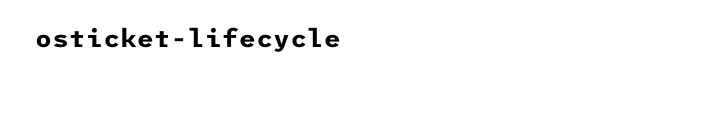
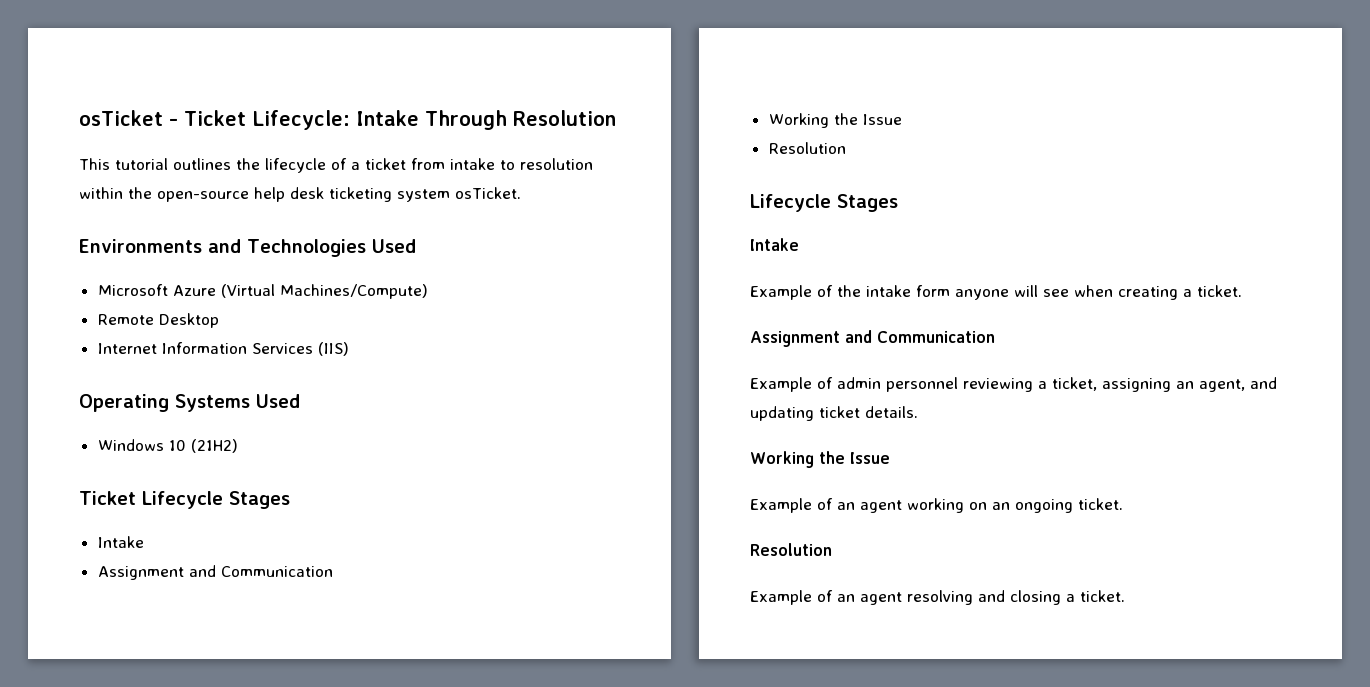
[35,27,341,52] osticket-lifecycle -> [79,110,616,130] [79,158,593,173] [79,187,521,202] [79,239,416,257] [97,284,428,299] [97,313,219,328] [97,342,349,356] [79,394,300,412] [97,439,238,453] [79,491,290,509] [97,536,144,548] [97,565,333,580] [768,113,902,128] [768,142,846,154] [750,194,898,212] [750,238,799,251] [750,285,1242,300] [750,330,995,347] [750,377,1277,392] [750,406,918,421] [750,451,890,468] [750,498,1123,513] [750,543,832,556] [750,590,1125,605] osTicket - Ticket Lifecycle: Intake Through Resolution // This tutorial outlines the lifecycle of a ticket from intake to resolution within the open-source help desk ticketing system osTicket. // Environments and Technologies Used // Microsoft Azure (Virtual Machines/Compute) // Remote Desktop // Internet Information Services (IIS) // Operating Systems Used // Windows 10 (21H2) // Ticket Lifecycle Stages // Intake // Assignment and Communication // Working the Issue // Resolution // Lifecycle Stages // Intake // Example of the intake form anyone will see when creating a ticket. // Assignment and Communication // Example of admin personnel reviewing a ticket, assigning an agent, and updating ticket details. // Working the Issue // Example of an agent working on an ongoing ticket. // Resolution // Example of an agent resolving and closing a ticket.

